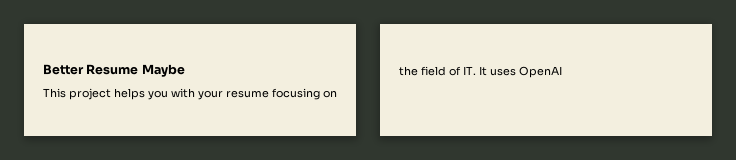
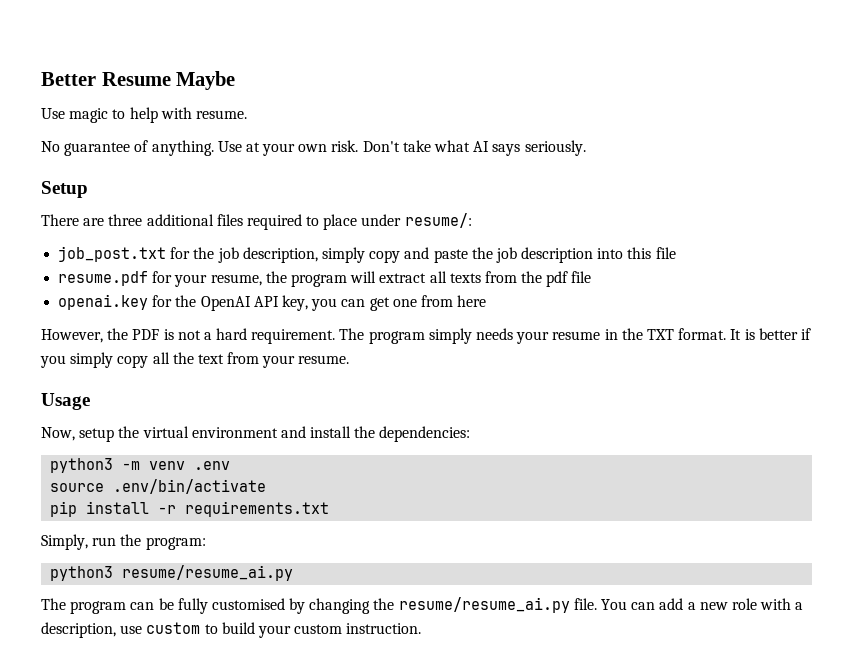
[43,88,337,100] [399,66,562,78] This project helps you with your resume focusing on the field of IT. It uses OpenAI -> [41,107,247,123] [41,140,586,156] [41,181,88,198] [41,213,472,230] [58,246,676,263] [58,271,592,287] [58,294,487,311] [41,328,811,344] [40,352,350,368] [41,393,90,410] [41,426,471,442] [50,458,231,473] [50,479,267,494] [50,501,330,517] [41,534,206,550] [50,565,294,581] [41,597,804,614] [41,622,422,638] Use magic to help with resume. // No guarantee of anything. Use at your own risk. Don't take what AI says seriously. // Setup // There are three additional files required to place under resume/: // job_post.txt for the job description, simply copy and paste the job description into this file // resume.pdf for your resume, the program will extract all texts from the pdf file // openai.key for the OpenAI API key, you can get one from here // However, the PDF is not a hard requirement. The program simply needs your resume in the TXT format. It is better if you simply copy all the text from your resume. // Usage // Now, setup the virtual environment and install the dependencies: // python3 -m venv .env // source .env/bin/activate // pip install -r requirements.txt // Simply, run the program: // python3 resume/resume_ai.py // The program can be fully customised by changing the resume/resume_ai.py file. You can add a new role with a description, use custom to build your custom instruction.

